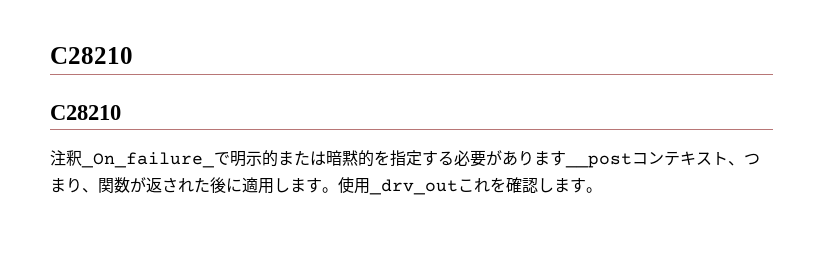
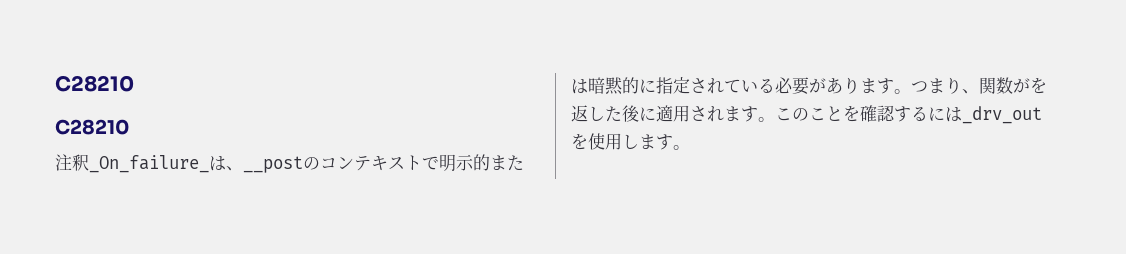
(215, 160) none -> [209,155,422,173] は、__postのコンテキスト
[374,150,438,167] を指定す -> [639,77,758,94] に指定されてい
[565,151,744,168] __postコンテキスト、 -> [894,89,911,94] 。
[146,177,194,193] 返され -> [1030,77,1047,94] [571,105,605,122] を返し
[274,177,538,195] します。使用_drv_outこれを確認 -> [690,105,1042,124] [571,133,622,150] されます。このことを確認するには_drv_outを使用

